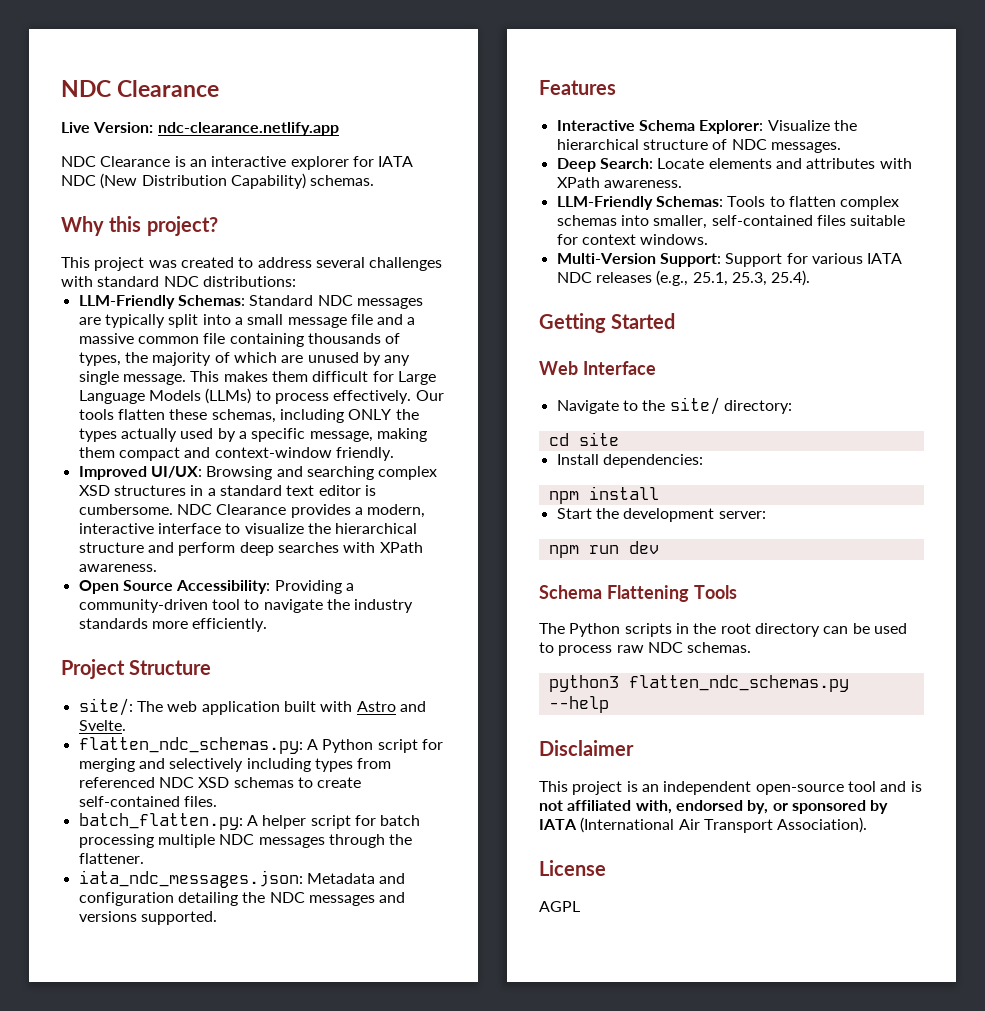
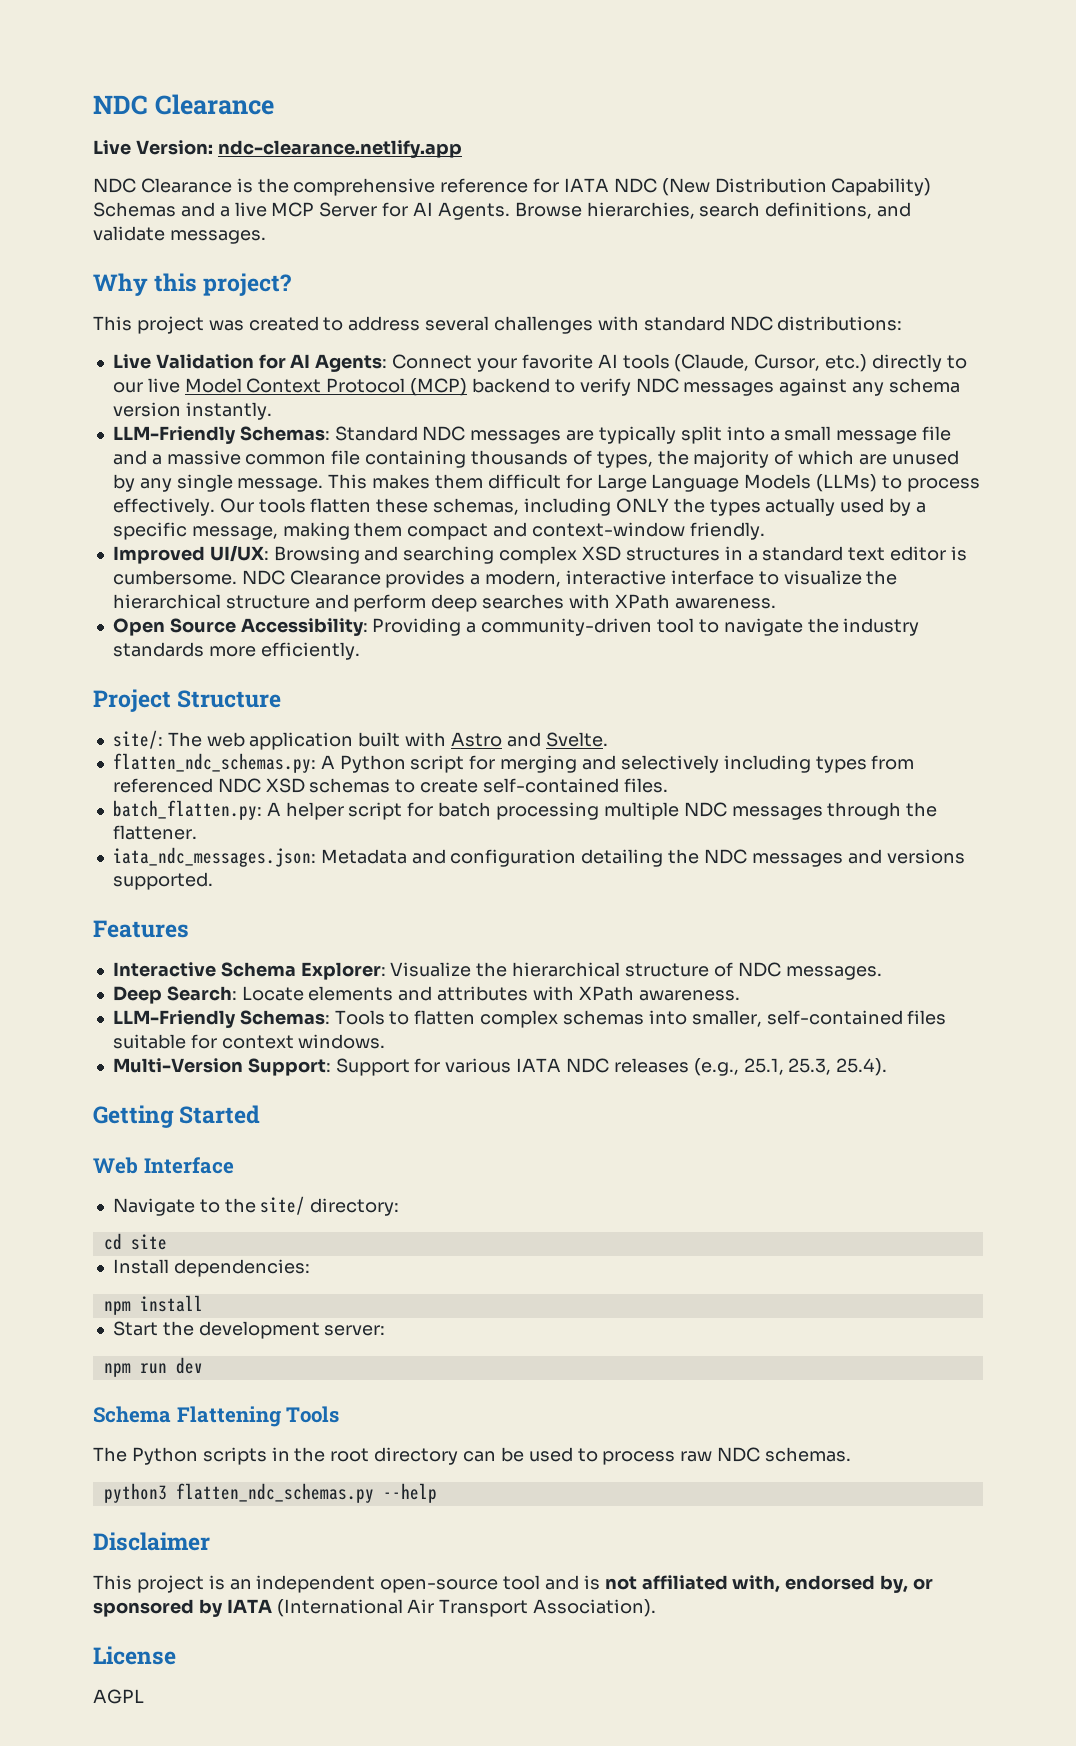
[189,156,349,170] an interactive explorer -> [257,178,529,196] the comprehensive reference
[310,175,375,186] schemas. -> [93,202,912,220] [93,226,266,244] Schemas and a live MCP Server for AI Agents. Browse hierarchies, search definitions, and validate messages.
(296, 281) none -> [112,354,967,372] [112,378,960,396] [112,402,272,420] // Live Validation for AI Agents: Connect your favorite AI tools (Claude, Cursor, etc.) directly to our live Model Context Protocol (MCP) backend to verify NDC messages against any schema version instantly.

